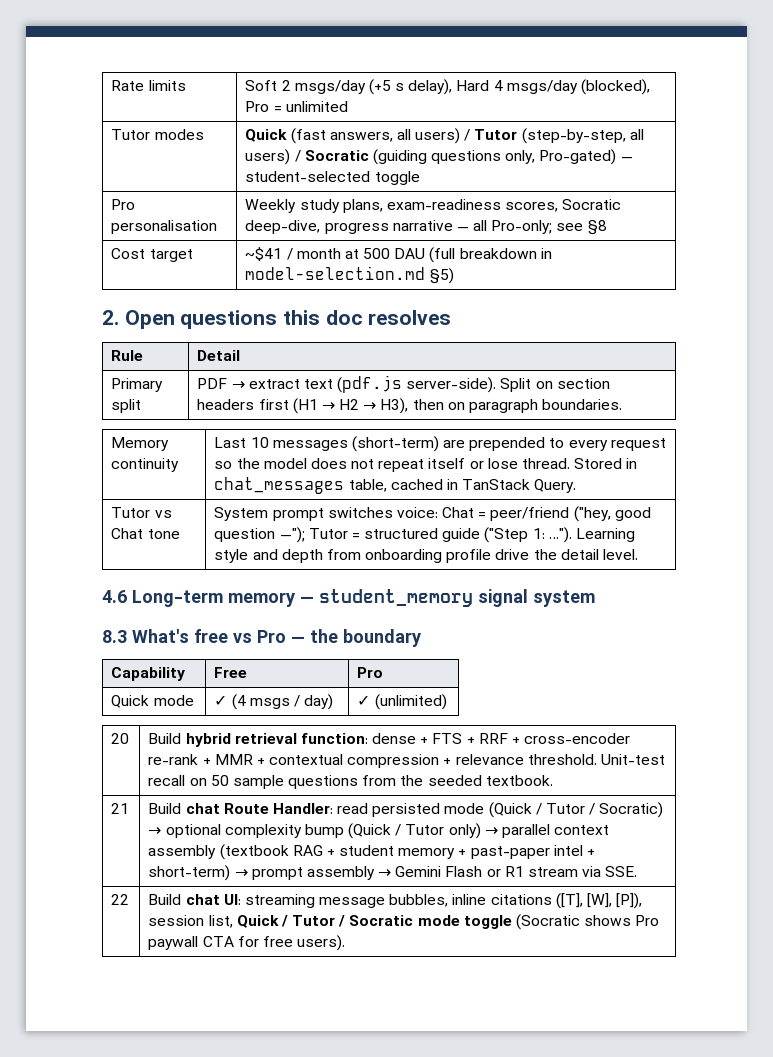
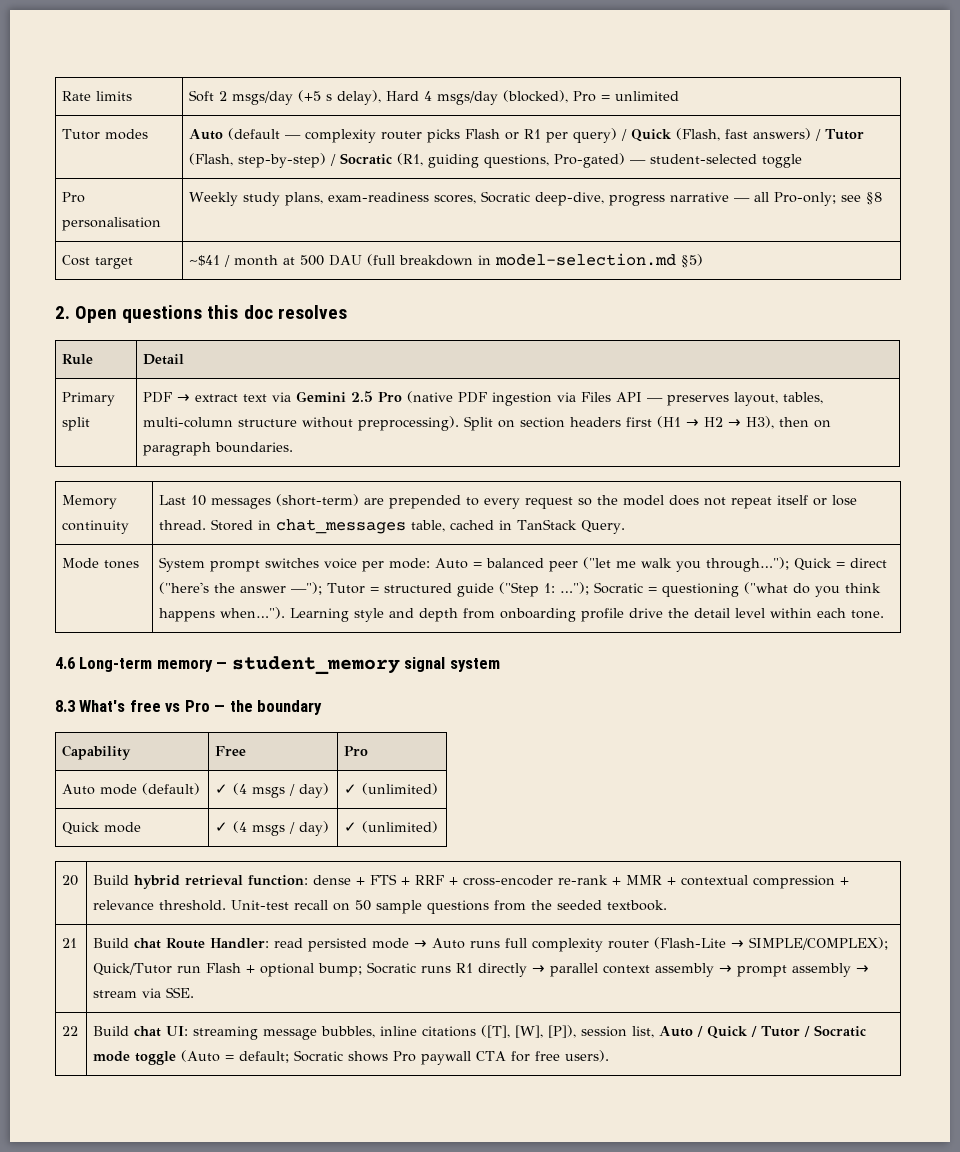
[245,128,644,144] [245,149,536,165] Quick (fast answers, all users) / Tutor (step-by-step, all users) / Socratic (guiding questions only, -> [189,128,865,143] [189,153,550,168] Auto (default — complexity router picks Flash or R1 per query) / Quick (Flash, fast answers) / Tutor (Flash, step-by-step) / Socratic (R1, guiding questions,
[337,375,497,393] (pdf.js server-side). -> [272,391,824,406] [143,416,460,431] via Gemini 2.5 Pro (native PDF ingestion via Files API — preserves layout, tables, multi-column structure without preprocessing).
[111,507,172,518] [111,528,180,539] Tutor vs Chat tone -> [62,558,140,569] Mode tones
[396,506,651,522] [214,528,276,542] voice: Chat = peer/friend ("hey, good question -> [324,557,888,572] [159,582,287,594] voice per mode: Auto = balanced peer ("let me walk you through…"); Quick = direct ("here's the answer
[548,527,572,543] …"). -> [560,582,882,597] [159,607,286,622] …"); Socratic = questioning ("what do you think happens when…").
[603,549,639,560] level. -> [735,608,885,619] level within each tone.
(384, 672) none -> [62,783,201,795] [215,783,330,798] [344,783,439,795] // Auto mode (default) | ✓ (4 msgs / day) | ✓ (unlimited)
[488,802,664,818] [148,823,610,839] [148,844,596,860] [148,865,524,881] (Quick / Tutor / Socratic) → optional complexity bump (Quick / Tutor only) → parallel context assembly (textbook RAG + student memory + past-paper intel + short-term) → prompt assembly → Gemini Flash or R1 -> [414,937,889,952] [93,962,870,977] → Auto runs full complexity router (Flash-Lite → SIMPLE/COMPLEX); Quick/Tutor run Flash + optional bump; Socratic runs R1 directly → parallel context assembly → prompt assembly →
(233, 921) none -> [659,1026,704,1037] Auto /
[516,914,581,930] (Socratic -> [181,1050,344,1063] (Auto = default; Socratic

